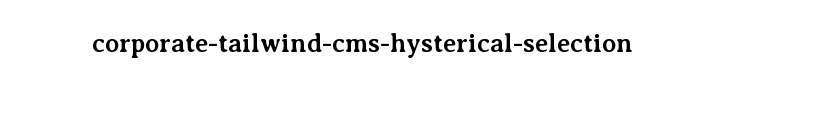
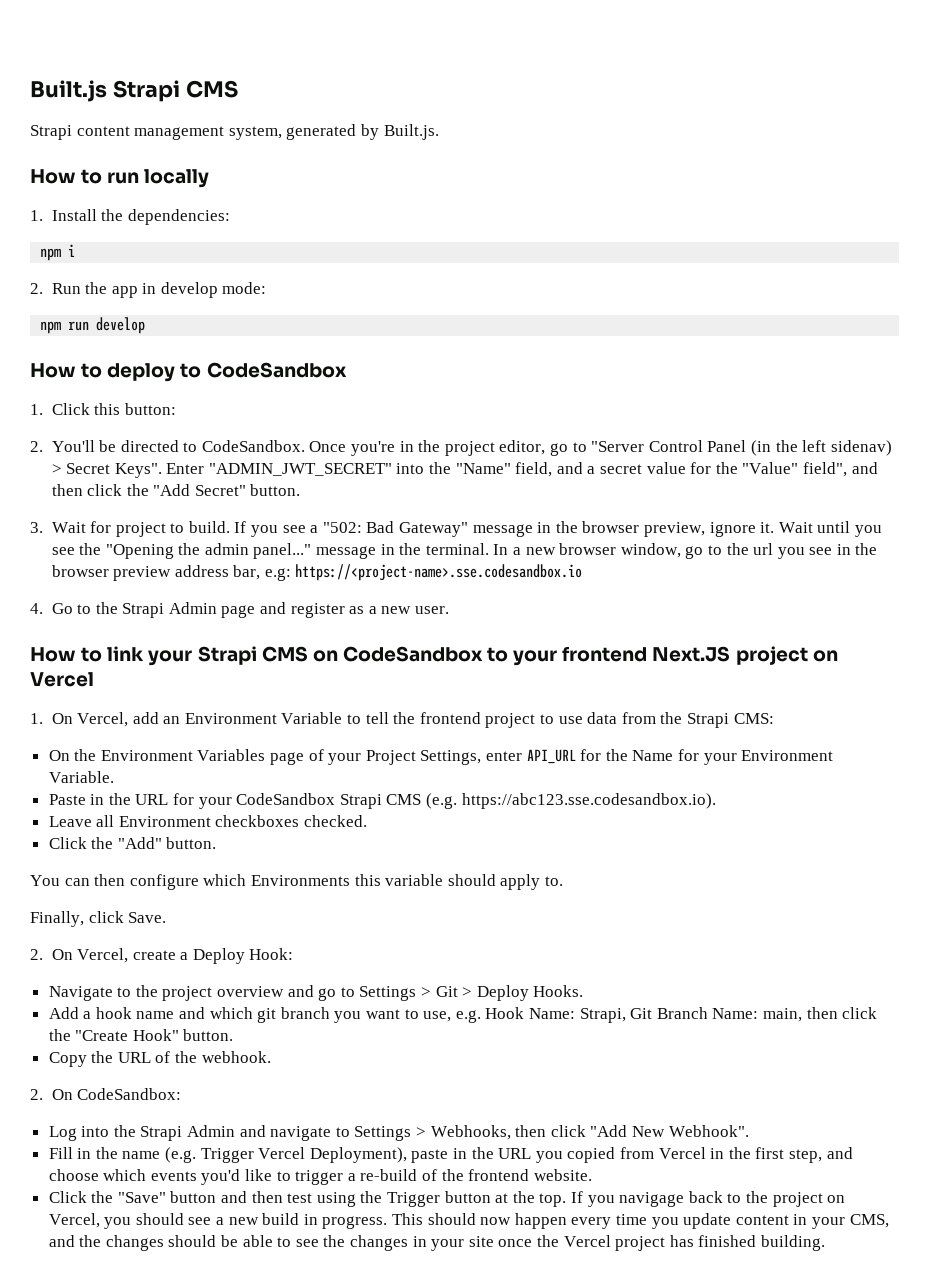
[92,33,633,58] corporate-tailwind-cms-hysterical-selection -> [30,80,238,102] [30,124,439,140] [30,169,210,188] [30,209,230,225] [40,244,76,261] [30,282,267,298] [40,317,146,334] [30,362,347,382] [30,403,176,415] [30,440,892,456] [51,462,878,478] [51,484,301,496] [30,521,882,537] [51,543,878,559] [51,564,583,581] [30,602,449,618] [30,646,838,666] [30,672,94,687] [30,712,774,728] [48,749,834,765] [48,771,114,783] [48,793,716,809] [48,815,368,827] [48,837,217,849] [30,874,563,890] [30,911,167,927] [30,948,294,964] [48,985,584,1001] [48,1007,878,1023] [48,1029,234,1041] [48,1051,271,1067] [30,1088,182,1100] [48,1125,749,1141] [48,1147,853,1163] [48,1169,592,1185] [48,1191,846,1207] [48,1213,889,1229] [48,1235,825,1251] Built.js Strapi CMS // Strapi content management system, generated by Built.js. // How to run locally // 1. Install the dependencies: // npm i // 2. Run the app in develop mode: // npm run develop // How to deploy to CodeSandbox // 1. Click this button: // 2. You'll be directed to CodeSandbox. Once you're in the project editor, go to "Server Control Panel (in the left sidenav) > Secret Keys". Enter "ADMIN_JWT_SECRET" into the "Name" field, and a secret value for the "Value" field", and then click the "Add Secret" button. // 3. Wait for project to build. If you see a "502: Bad Gateway" message in the browser preview, ignore it. Wait until you see the "Opening the admin panel..." message in the terminal. In a new browser window, go to the url you see in the browser preview address bar, e.g: https://<project-name>.sse.codesandbox.io // 4. Go to the Strapi Admin page and register as a new user. // How to link your Strapi CMS on CodeSandbox to your frontend Next.JS project on Vercel // 1. On Vercel, add an Environment Variable to tell the frontend project to use data from the Strapi CMS: // On the Environment Variables page of your Project Settings, enter API_URL for the Name for your Environment Variable. // Paste in the URL for your CodeSandbox Strapi CMS (e.g. https://abc123.sse.codesandbox.io). // Leave all Environment checkboxes checked. // Click the "Add" button. // You can then configure which Environments this variable should apply to. // Finally, click Save. // 2. On Vercel, create a Deploy Hook: // Navigate to the project overview and go to Settings > Git > Deploy Hooks. // Add a hook name and which git branch you want to use, e.g. Hook Name: Strapi, Git Branch Name: main, then click the "Create Hook" button. // Copy the URL of the webhook. // 2. On CodeSandbox: // Log into the Strapi Admin and navigate to Settings > Webhooks, then click "Add New Webhook". // Fill in the name (e.g. Trigger Vercel Deployment), paste in the URL you copied from Vercel in the first step, and choose which events you'd like to trigger a re-build of the frontend website. // Click the "Save" button and then test using the Trigger button at the top. If you navigage back to the project on Vercel, you should see a new build in progress. This should now happen every time you update content in your CMS, and the changes should be able to see the changes in your site once the Vercel project has finished building.

